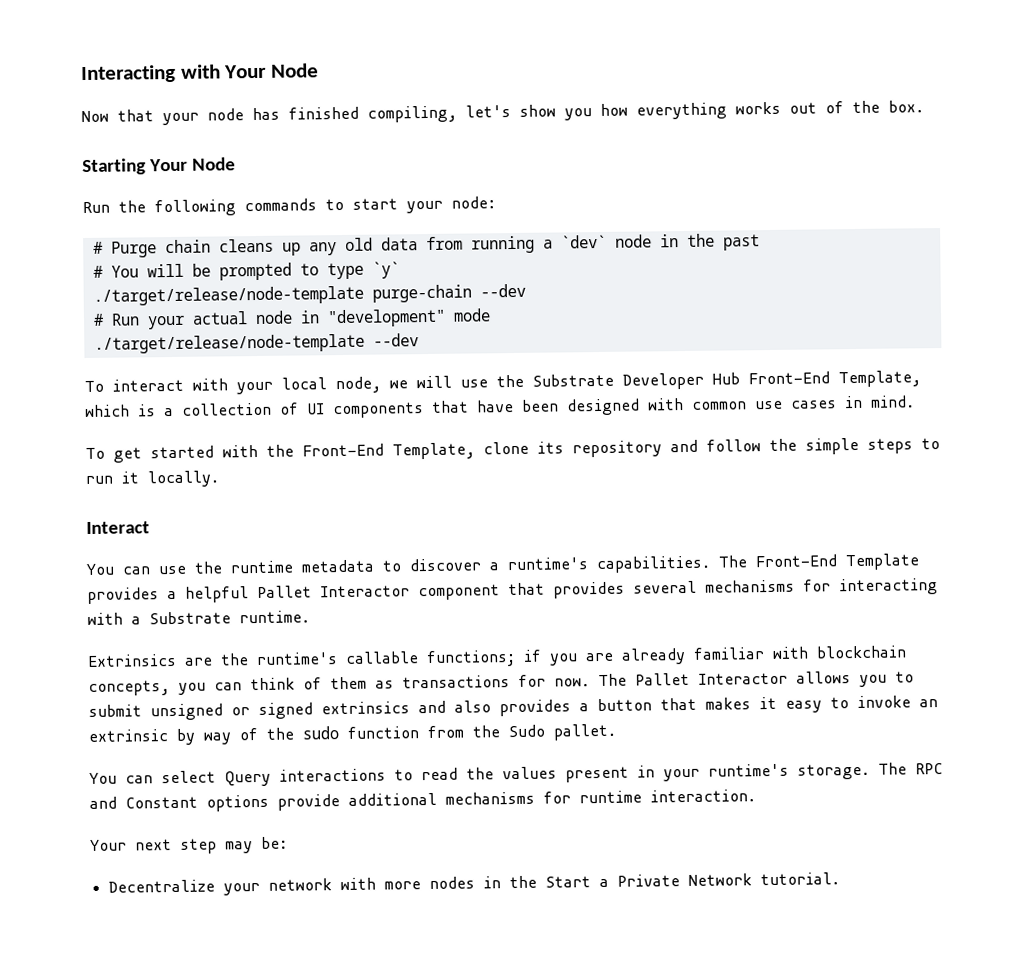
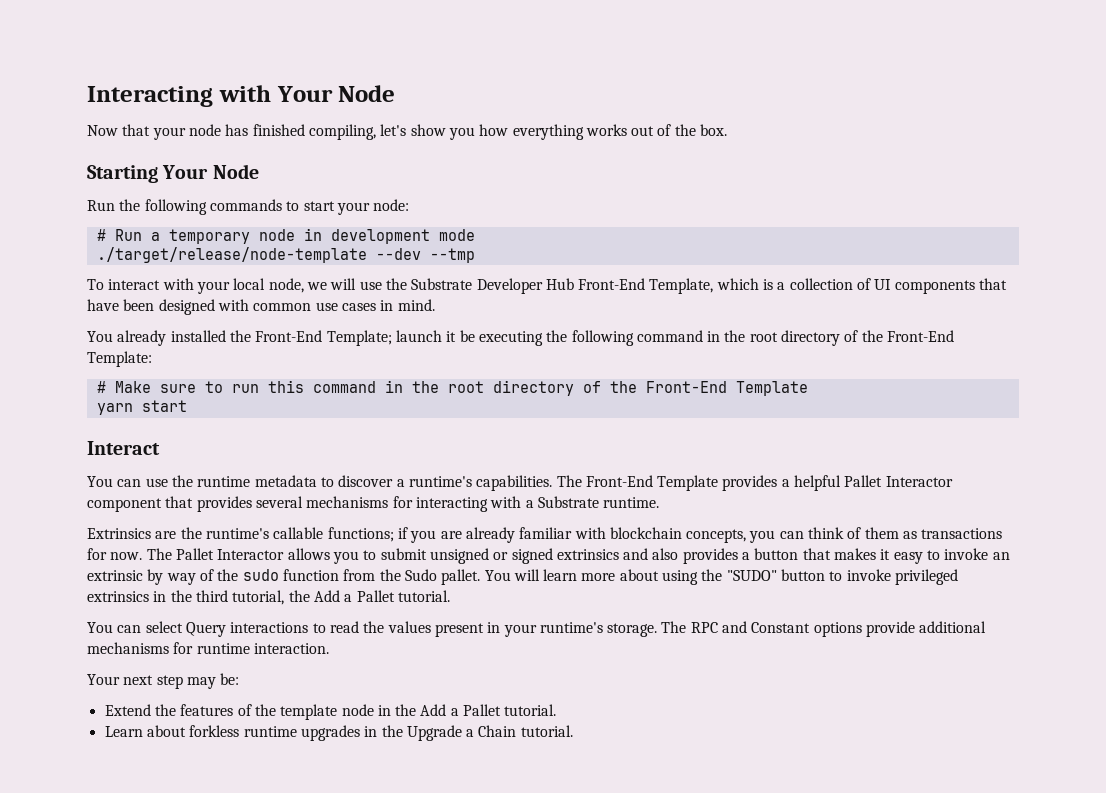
[110,233,760,258] [92,261,400,281] [92,283,526,306] [92,308,446,330] Purge chain cleans up any old data from running a `dev` node in the past // # You will be prompted to type `y` // ./target/release/node-template purge-chain --dev // # Run your actual node in "development" -> [114,228,430,244] Run a temporary node in development
(419, 340) none -> [429,248,475,263] --tmp
[85,437,940,463] [85,470,219,488] To get started with the Front-End Template, clone its repository and follow the simple steps to run it locally. -> [87,330,955,346] [87,351,152,367] [96,380,808,396] [96,400,187,415] You already installed the Front-End Template; launch it be executing the following command in the root directory of the Front-End Template: // # Make sure to run this command in the root directory of the Front-End Template // yarn start
(616, 732) none -> [484,569,959,585] [87,590,450,605] You will learn more about using the "SUDO" button to invoke privileged extrinsics in the third tutorial, the Add a Pallet tutorial.
[107,873,752,896] Decentralize your network with more nodes in the Start a Private Network -> [104,704,557,720] [104,725,517,741] Extend the features of the template node in the Add a Pallet tutorial. // Learn about forkless runtime upgrades in the Upgrade a Chain

